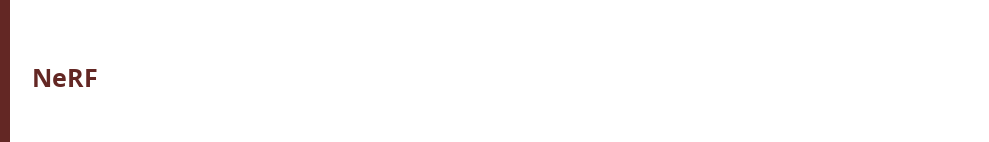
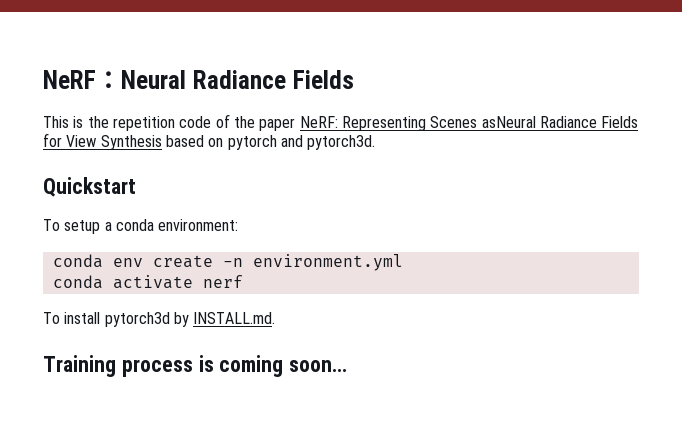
(98, 78) none -> [96,70,354,89] [43,114,639,131] [43,133,376,150] [43,177,136,197] [43,219,239,234] [52,254,403,271] [52,275,243,289] [43,312,276,327] [43,355,348,377] ：Neural Radiance Fields // This is the repetition code of the paper NeRF: Representing Scenes asNeural Radiance Fields for View Synthesis based on pytorch and pytorch3d. // Quickstart // To setup a conda environment: // conda env create -n environment.yml // conda activate nerf // To install pytorch3d by INSTALL.md. // Training process is coming soon...

